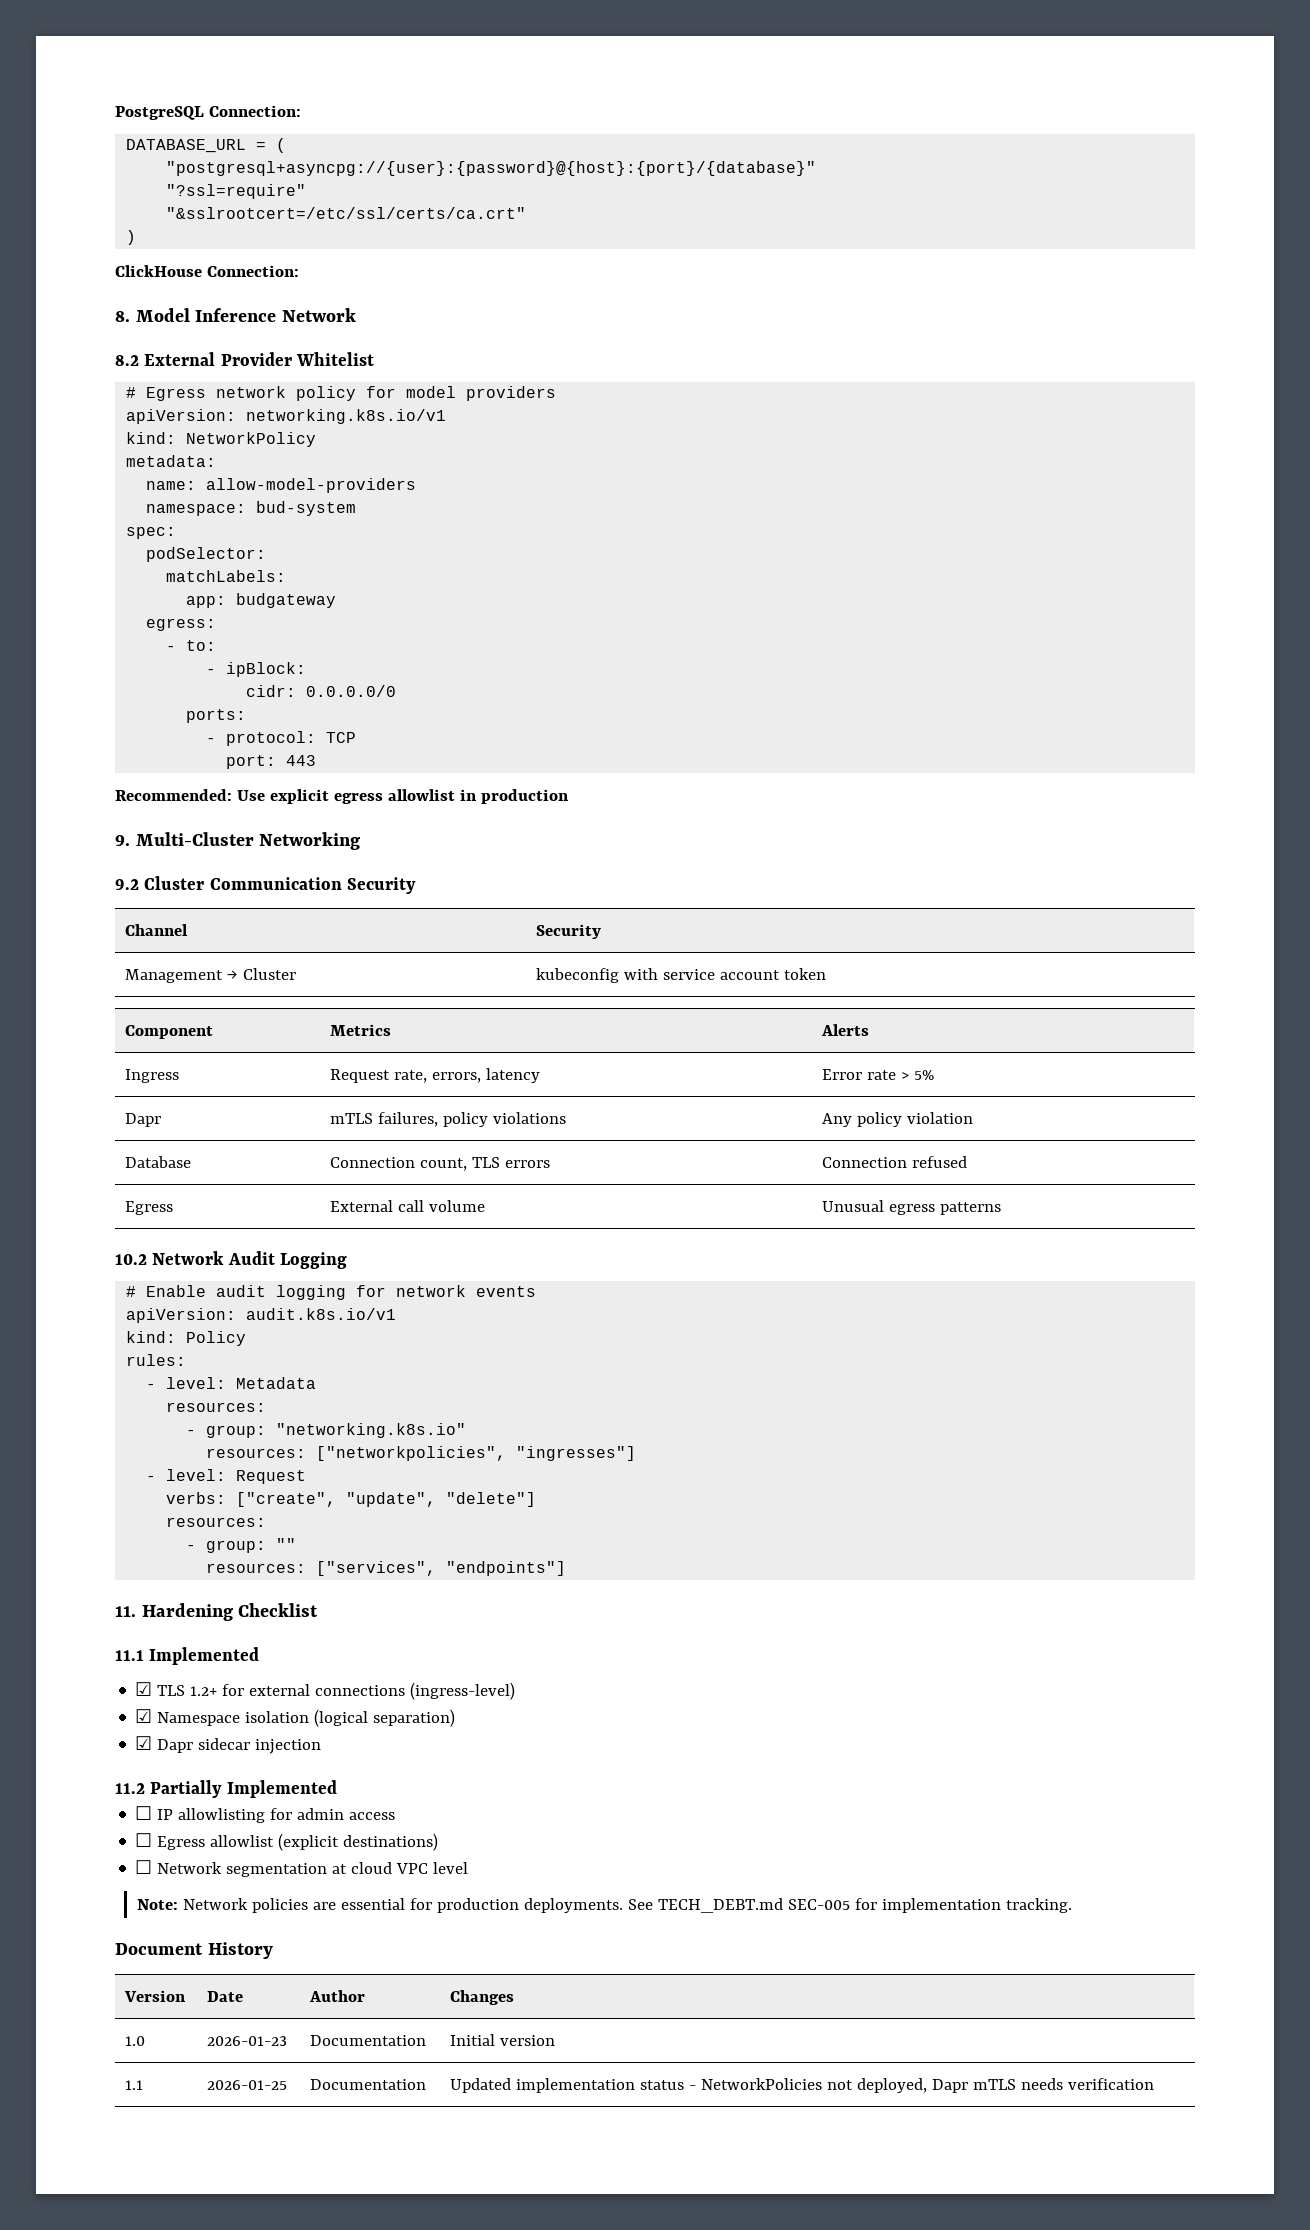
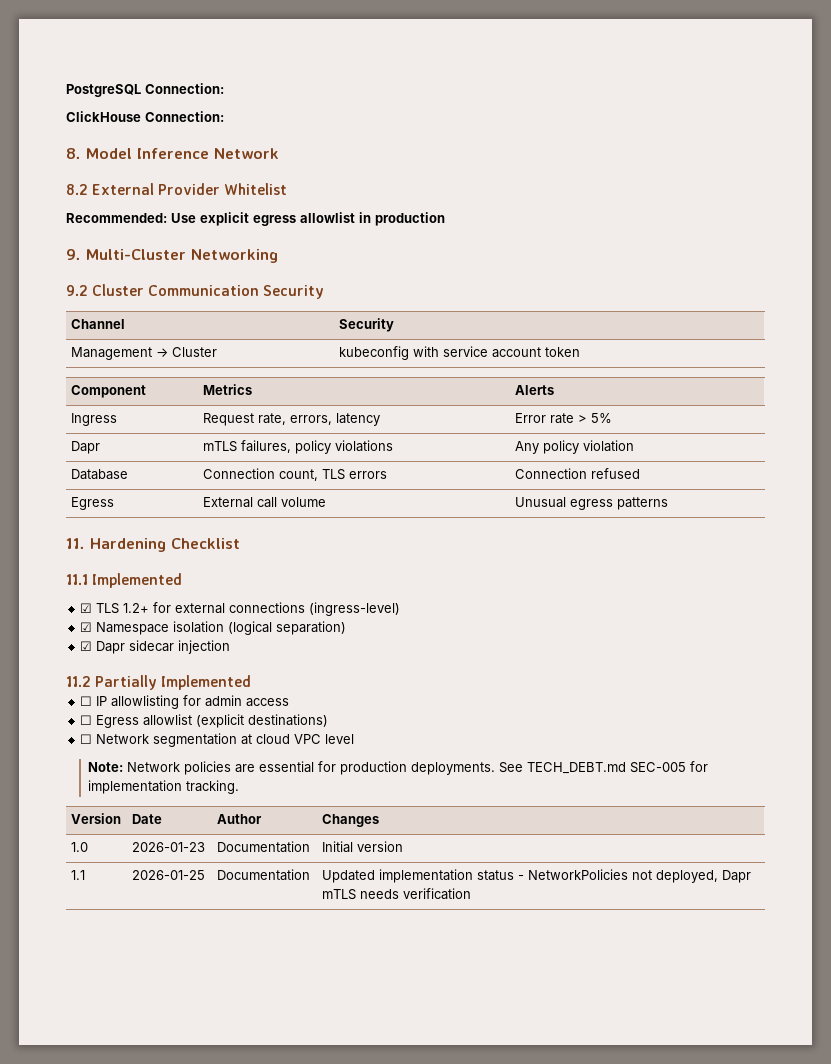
[126,138,287,153] [166,161,817,176] [166,184,307,199] [166,207,527,219] [126,230,137,245] // DATABASE_URL = ( // "postgresql+asyncpg://{user}:{password}@{host}:{port}/{database}" // "?ssl=require" // "&sslrootcert=/etc/ssl/certs/ca.crt" // ) -> (224, 88) none
[126,386,557,401] [126,409,447,424] [126,432,317,447] [126,455,217,467] [146,478,417,493] [146,501,357,516] [126,527,177,539] [146,547,267,562] [166,570,287,582] [186,593,337,608] [146,618,217,631] [166,640,217,651] [206,662,307,677] [246,685,397,697] [186,709,247,723] [206,731,357,746] [226,755,317,769] // # Egress network policy for model providers // apiVersion: networking.k8s.io/v1 // kind: NetworkPolicy // metadata: // name: allow-model-providers // namespace: bud-system // spec: // podSelector: // matchLabels: // app: budgateway // egress: // - to: // - ipBlock: // cidr: 0.0.0.0/0 // ports: // - protocol: TCP // port: 443 -> (288, 189) none
[115,1251,347,1269] [126,1285,537,1300] [126,1308,397,1323] [126,1331,247,1346] [126,1354,187,1366] [146,1377,317,1389] [166,1402,267,1412] [186,1423,467,1438] [206,1446,637,1461] [146,1469,307,1484] [166,1492,537,1507] [166,1517,267,1527] [186,1538,297,1553] [206,1561,567,1576] // 10.2 Network Audit Logging // # Enable audit logging for network events // apiVersion: audit.k8s.io/v1 // kind: Policy // rules: // - level: Metadata // resources: // - group: "networking.k8s.io" // resources: ["networkpolicies", "ingresses"] // - level: Request // verbs: ["create", "update", "delete"] // resources: // - group: "" // resources: ["services", "endpoints"] -> (669, 503) none
[115,1942,273,1959] // Document History -> (239, 787) none

